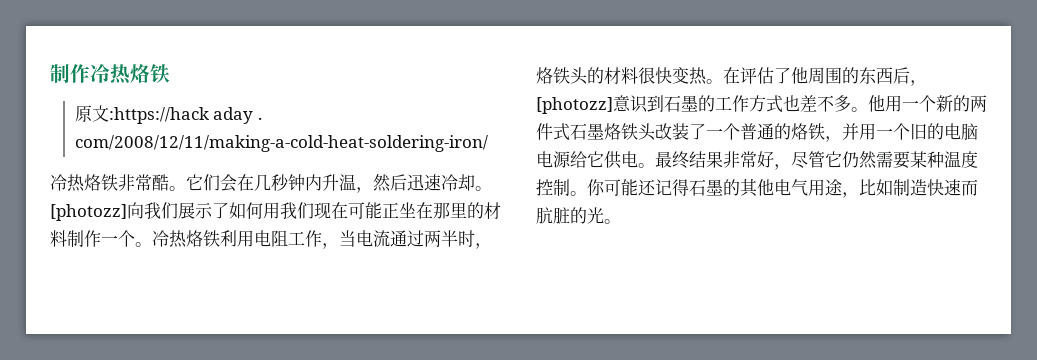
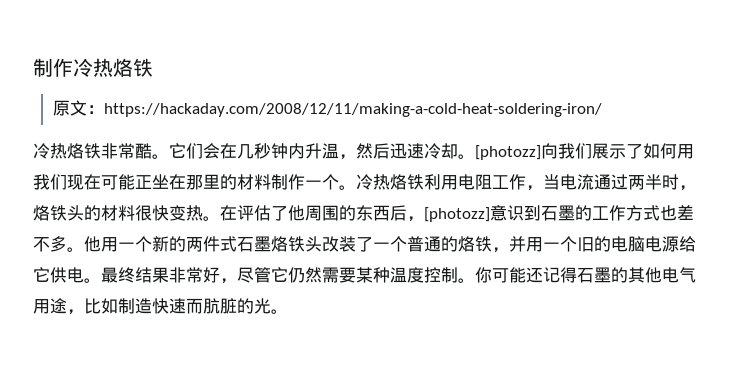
[108,107,262,124] [74,135,488,152] :https://hack aday . com/2008/12/11/making-a-cold-heat-soldering-iron/ -> [86,103,602,117] ：https://hackaday.com/2008/12/11/making-a-cold-heat-soldering-iron/

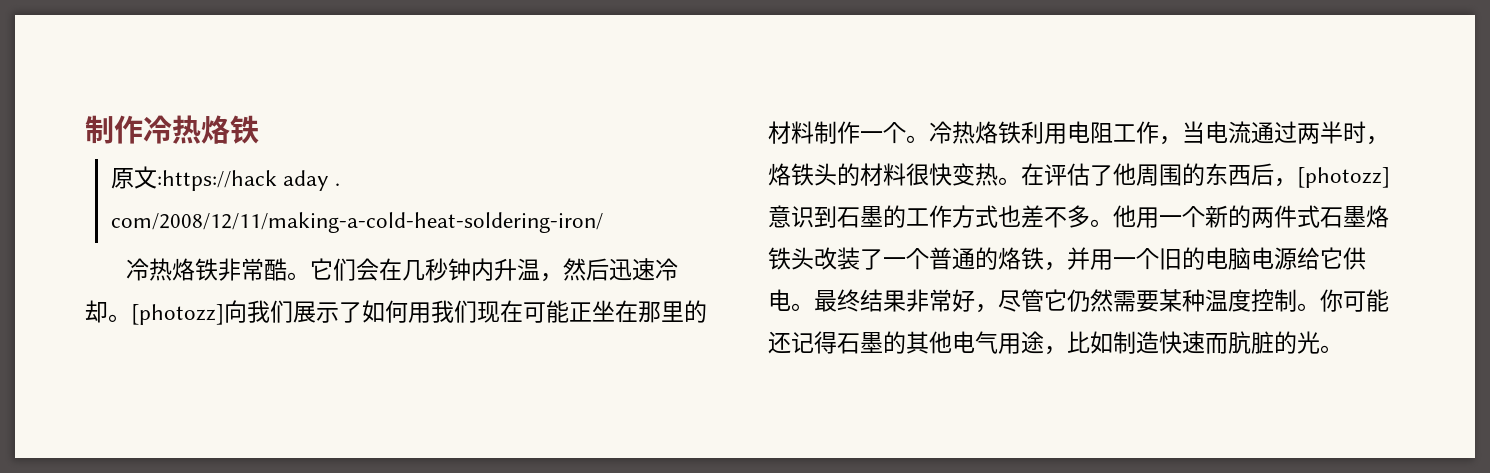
[86,103,602,117] ：https://hackaday.com/2008/12/11/making-a-cold-heat-soldering-iron/ -> [157,170,341,191] [111,212,604,233] :https://hack aday . com/2008/12/11/making-a-cold-heat-soldering-iron/

